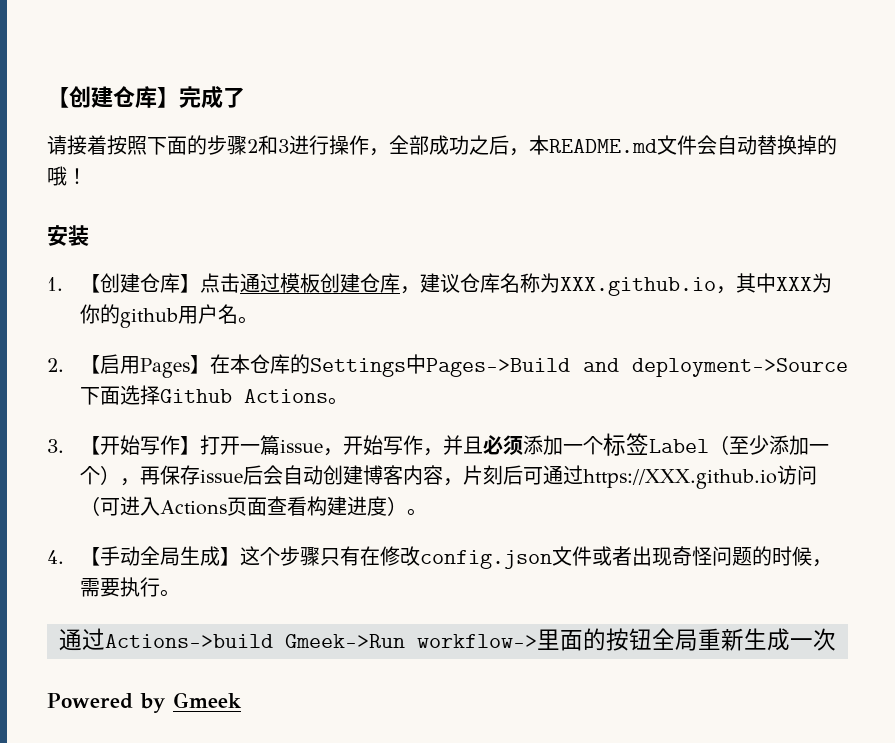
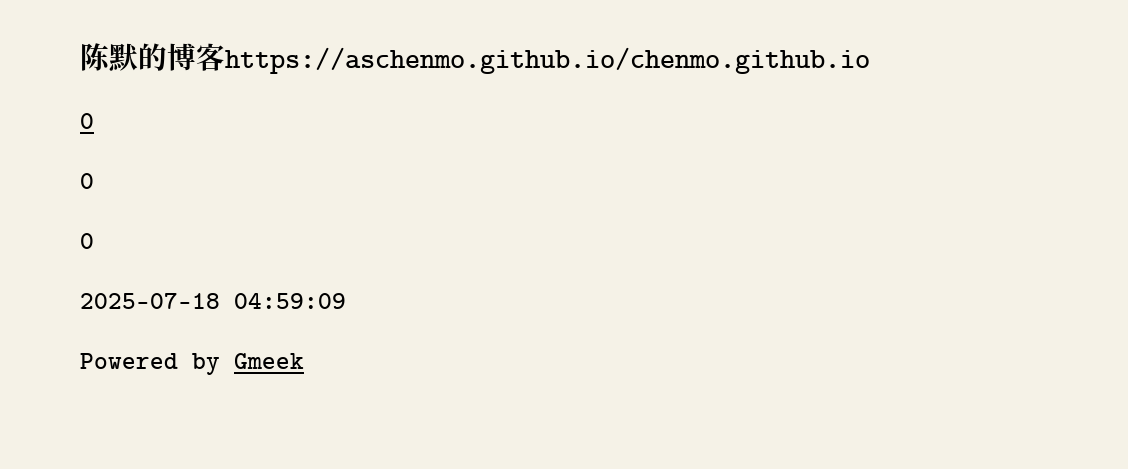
[47,86,245,109] [47,135,837,156] [47,166,87,186] [47,225,89,246] [47,273,832,296] [79,304,258,328] [47,354,848,378] [79,385,348,405] [47,433,829,456] [79,465,817,489] [79,496,427,516] [47,546,832,569] [79,577,180,597] [59,628,836,651] 【创建仓库】完成了 // 请接着按照下面的步骤2和3进行操作，全部成功之后，本README.md文件会自动替换掉的哦！ // 安装 // 1.【创建仓库】点击通过模板创建仓库，建议仓库名称为XXX.github.io，其中XXX为你的github用户名。 // 2.【启用Pages】在本仓库的Settings中Pages->Build and deployment->Source下面选择Github Actions。 // 3.【开始写作】打开一篇issue，开始写作，并且必须添加一个标签Label（至少添加一个），再保存issue后会自动创建博客内容，片刻后可通过https://XXX.github.io访问（可进入Actions页面查看构建进度）。 // 4.【手动全局生成】这个步骤只有在修改config.json文件或者出现奇怪问题的时候，需要执行。 // 通过Actions->build Gmeek->Run workflow->里面的按钮全局重新生成一次 -> [80,43,870,74] [80,113,94,129] [80,173,94,189] [80,233,94,249] [80,293,346,309] 陈默的博客https://aschenmo.github.io/chenmo.github.io // 0 // 0 // 0 // 2025-07-18 04:59:09

